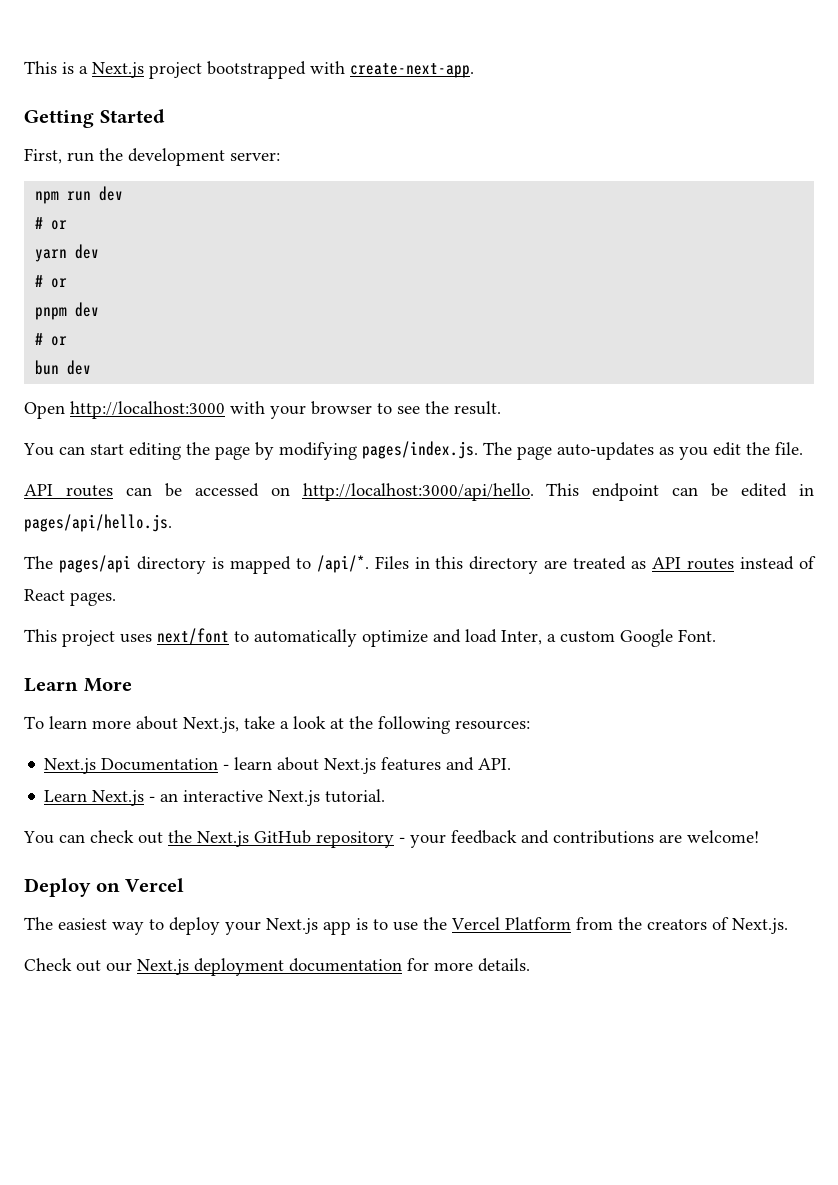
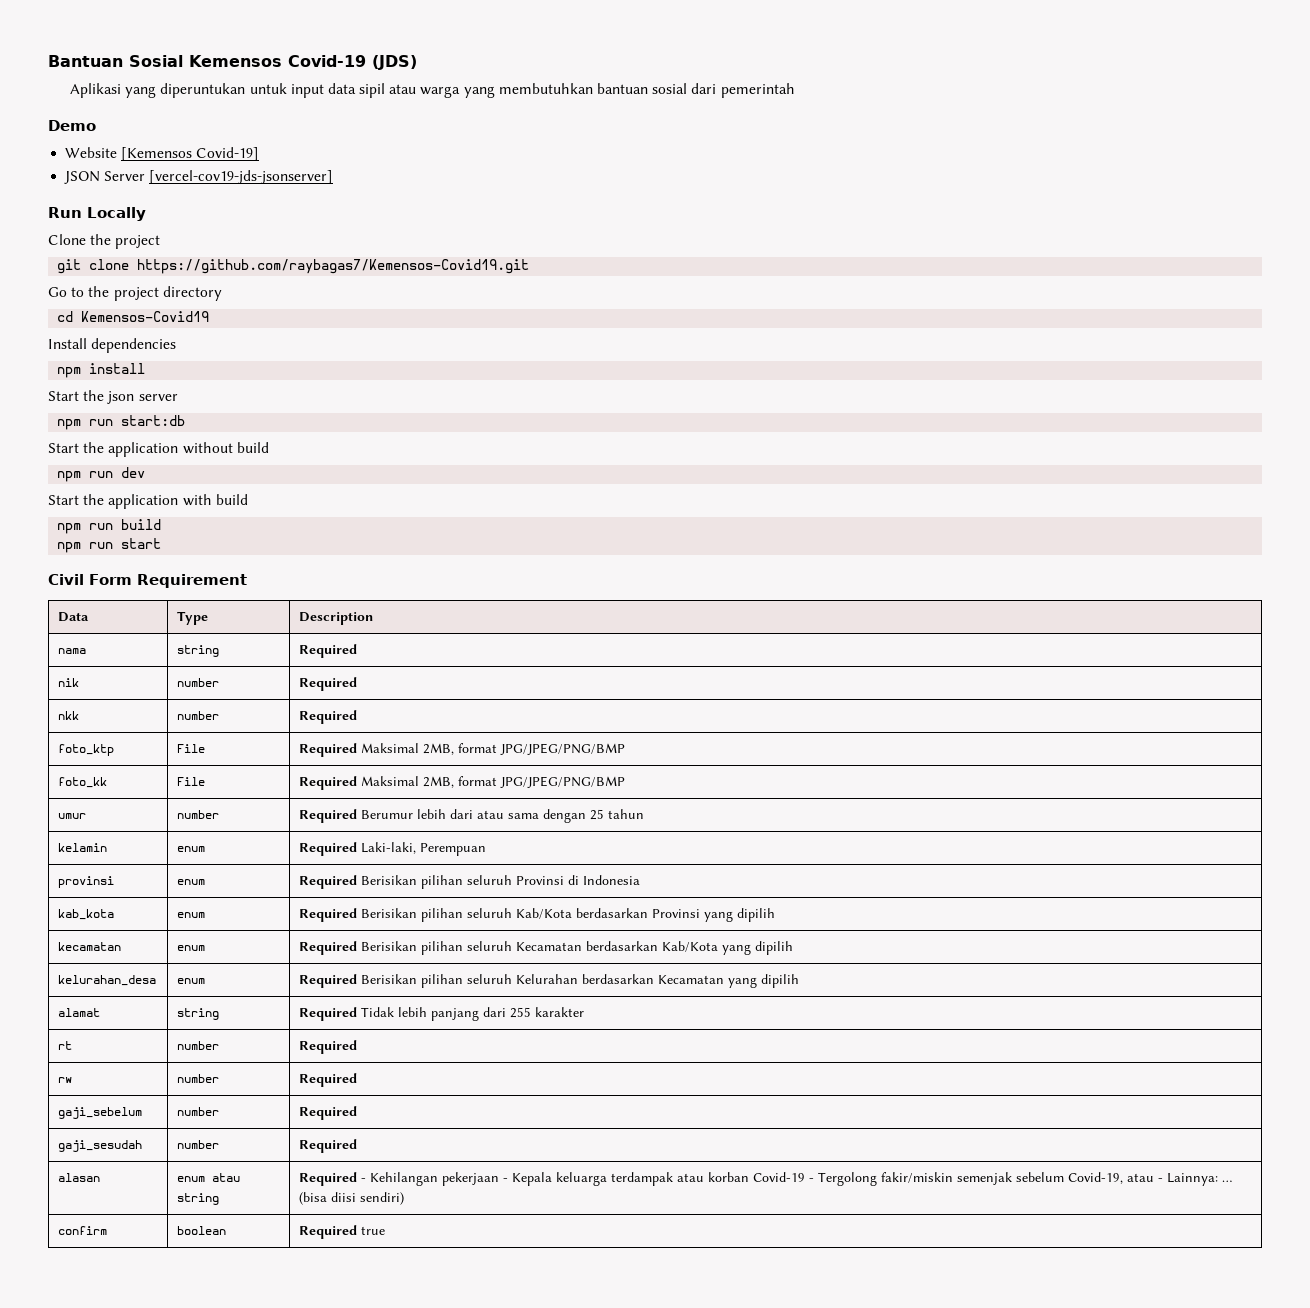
[24,61,474,79] [24,109,165,128] [24,148,280,166] [35,186,124,204] [35,217,68,230] [35,244,100,262] [35,275,68,288] [35,302,100,320] [35,333,68,346] [35,360,92,375] [24,401,501,419] [23,441,803,460] [24,483,814,501] [24,514,172,532] [24,555,817,574] [24,589,116,606] [24,628,716,647] [24,678,132,692] [24,716,530,734] [44,757,512,774] [44,789,386,806] [23,830,759,848] [24,878,185,897] [24,917,788,935] [24,958,530,976] This is a Next.js project bootstrapped with create-next-app. // Getting Started // First, run the development server: // npm run dev // # or // yarn dev // # or // pnpm dev // # or // bun dev // Open http://localhost:3000 with your browser to see the result. // You can start editing the page by modifying pages/index.js. The page auto-updates as you edit the file. // API routes can be accessed on http://localhost:3000/api/hello. This endpoint can be edited in pages/api/hello.js. // The pages/api directory is mapped to /api/*. Files in this directory are treated as API routes instead of React pages. // This project uses next/font to automatically optimize and load Inter, a custom Google Font. // Learn More // To learn more about Next.js, take a look at the following resources: // Next.js Documentation - learn about Next.js features and API. // Learn Next.js - an interactive Next.js tutorial. // You can check out the Next.js GitHub repository - your feedback and contributions are welcome! // Deploy on Vercel // The easiest way to deploy your Next.js app is to use the Vercel Platform from the creators of Next.js. // Check out our Next.js deployment documentation for more details. -> [48,55,417,70] [69,83,795,98] [48,120,96,131] [65,147,260,161] [64,170,334,184] [48,207,146,221] [48,234,161,249] [57,259,530,274] [48,286,222,301] [57,311,210,322] [48,338,177,353] [57,363,146,378] [48,390,178,404] [57,415,186,430] [48,442,269,457] [57,467,146,482] [48,494,248,509] [57,519,162,534] [57,538,162,553] [48,574,247,588] [58,612,90,622] [177,611,209,625] [299,612,374,625] [58,648,87,654] [177,645,220,657] [299,644,358,658] [58,678,80,687] [177,678,220,687] [299,677,358,691] [58,711,80,720] [177,711,220,720] [299,710,358,724] [58,744,115,756] [177,744,206,753] [299,743,626,757] [58,777,108,788] [177,777,206,786] [299,776,626,790] [58,813,87,819] [177,810,220,819] [299,809,645,823] [58,843,108,852] [177,846,206,852] [299,842,487,856] [58,876,115,888] [177,879,206,885] [299,875,641,889] [58,909,115,920] [177,912,206,918] [299,908,776,922] [58,942,122,951] [177,945,206,951] [299,941,794,955] [58,975,157,986] [177,978,206,984] [299,974,800,988] [58,1008,101,1017] [177,1008,220,1020] [299,1007,585,1021] [58,1041,73,1050] [177,1041,220,1050] [299,1040,358,1054] [58,1077,73,1083] [177,1074,220,1083] [299,1073,358,1087] [58,1107,143,1119] [177,1107,220,1116] [299,1106,358,1120] [58,1140,143,1152] [177,1140,220,1149] [299,1139,358,1153] [58,1173,101,1182] [177,1173,241,1182] [177,1193,220,1205] [299,1172,1233,1186] [299,1192,405,1205] [58,1226,108,1235] [177,1226,227,1235] [299,1225,386,1239] Bantuan Sosial Kemensos Covid-19 (JDS) // Aplikasi yang diperuntukan untuk input data sipil atau warga yang membutuhkan bantuan sosial dari pemerintah // Demo // Website [Kemensos Covid-19] // JSON Server [vercel-cov19-jds-jsonserver] // Run Locally // Clone the project // git clone https://github.com/raybagas7/Kemensos-Covid19.git // Go to the project directory // cd Kemensos-Covid19 // Install dependencies // npm install // Start the json server // npm run start:db // Start the application without build // npm run dev // Start the application with build // npm run build // npm run start // Civil Form Requirement // Data | Type | Description // nama | string | Required // nik | number | Required // nkk | number | Required // foto_ktp | File | Required Maksimal 2MB, format JPG/JPEG/PNG/BMP // foto_kk | File | Required Maksimal 2MB, format JPG/JPEG/PNG/BMP // umur | number | Required Berumur lebih dari atau sama dengan 25 tahun // kelamin | enum | Required Laki-laki, Perempuan // provinsi | enum | Required Berisikan pilihan seluruh Provinsi di Indonesia // kab_kota | enum | Required Berisikan pilihan seluruh Kab/Kota berdasarkan Provinsi yang dipilih // kecamatan | enum | Required Berisikan pilihan seluruh Kecamatan berdasarkan Kab/Kota yang dipilih // kelurahan_desa | enum | Required Berisikan pilihan seluruh Kelurahan berdasarkan Kecamatan yang dipilih // alamat | string | Required Tidak lebih panjang dari 255 karakter // rt | number | Required // rw | number | Required // gaji_sebelum | number | Required // gaji_sesudah | number | Required // alasan | enum atau string | Required - Kehilangan pekerjaan - Kepala keluarga terdampak atau korban Covid-19 - Tergolong fakir/miskin semenjak sebelum Covid-19, atau - Lainnya: … (bisa diisi sendiri) // confirm | boolean | Required true

